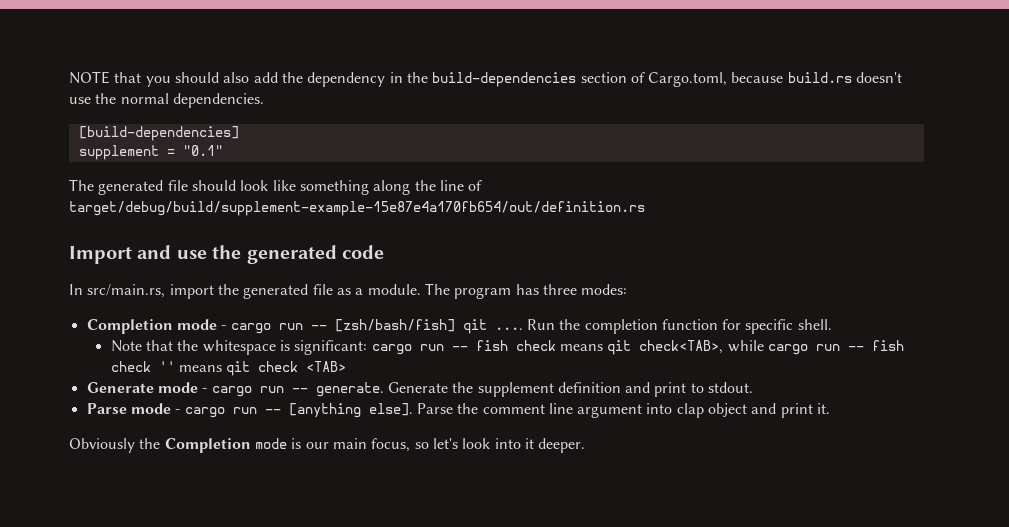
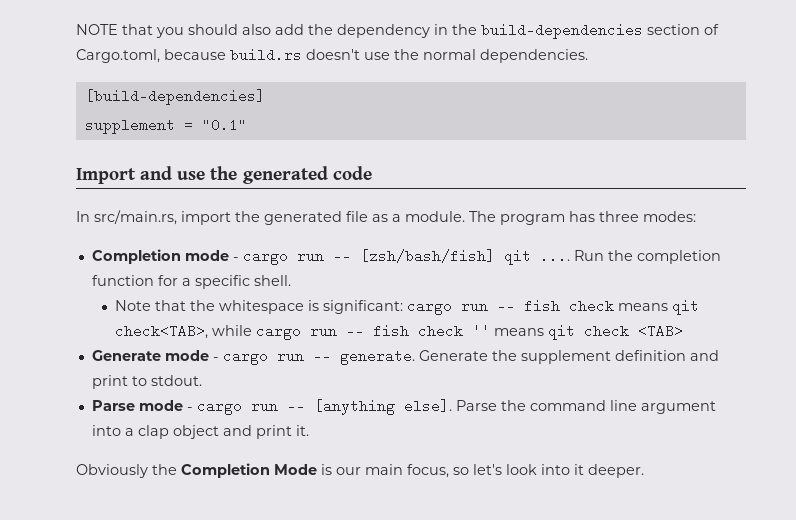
[69,179,483,195] [69,201,645,216] // The generated file should look like something along the line of target/debug/build/supplement-example-15e87e4a170fb654/out/definition.rs -> (247, 125) none
(742, 324) none -> [181,278,191,286] a
[482,404,545,414] comment -> [529,400,606,411] command
(673, 408) none -> [124,428,134,436] a
[254,438,287,449] mode -> [274,464,317,475] Mode

